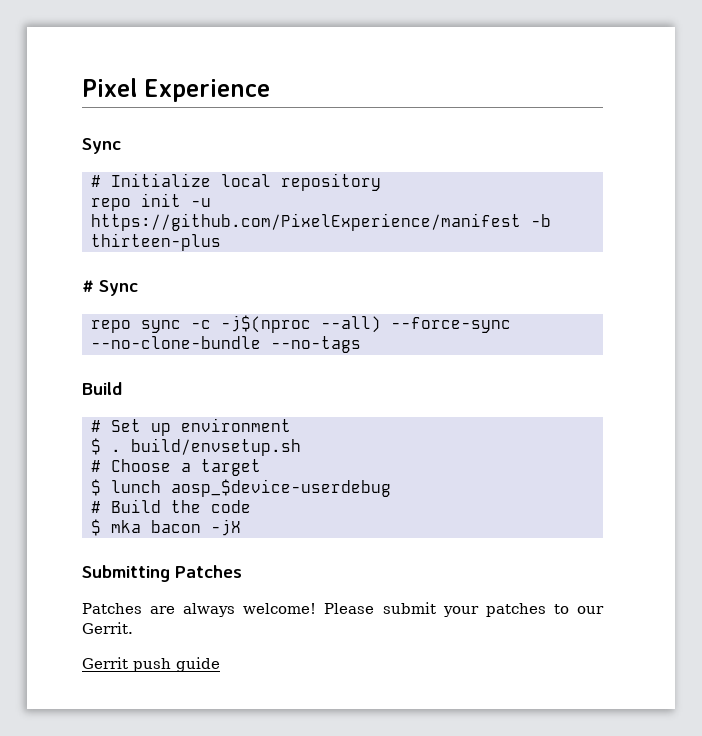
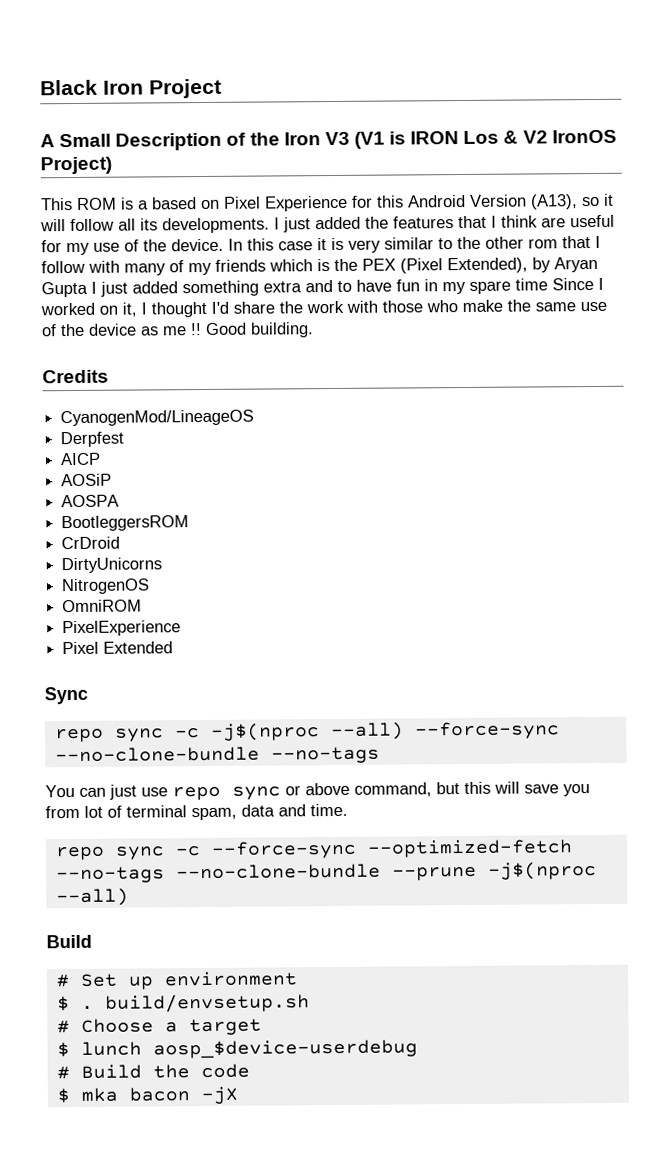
[82,78,270,102] [82,138,121,154] [91,173,381,191] [91,193,211,211] [91,213,551,231] [91,233,221,251] [82,280,94,292] Pixel Experience // Sync // # Initialize local repository // repo init -u https://github.com/PixelExperience/manifest -b thirteen-plus // # -> [40,78,222,99] [40,129,617,151] [40,156,112,175] [41,193,614,212] [40,214,615,234] [41,235,601,256] [41,256,598,276] [41,277,604,298] [40,299,607,318] [41,322,314,338] [42,369,109,384] [60,409,255,427] [60,431,125,448] [60,452,102,466] [61,473,113,487] [61,494,120,508] [61,515,190,532] [61,536,121,550] [61,557,163,574] [61,578,151,595] [62,599,143,613] [62,620,182,637] [62,641,174,655] Black Iron Project // A Small Description of the Iron V3 (V1 is IRON Los & V2 IronOS Project) // This ROM is a based on Pixel Experience for this Android Version (A13), so it will follow all its developments. I just added the features that I think are useful for my use of the device. In this case it is very similar to the other rom that I follow with many of my friends which is the PEX (Pixel Extended), by Aryan Gupta I just added something extra and to have fun in my spare time Since I worked on it, I thought I'd share the work with those who make the same use of the device as me !! Good building. // Credits // CyanogenMod/LineageOS // Derpfest // AICP // AOSiP // AOSPA // BootleggersROM // CrDroid // DirtyUnicorns // NitrogenOS // OmniROM // PixelExperience // Pixel Extended //
(361, 344) none -> [45,781,590,801] [45,803,348,821] [55,839,573,861] [55,860,597,884] [55,887,129,907] // You can just use repo sync or above command, but this will save you from lot of terminal spam, data and time. // repo sync -c --force-sync --optimized-fetch --no-tags --no-clone-bundle --prune -j$(nproc --all)
[82,565,242,582] [82,602,604,617] [82,622,133,634] [82,657,220,672] // Submitting Patches // Patches are always welcome! Please submit your patches to our Gerrit. // Gerrit push guide -> (238, 1095) none

